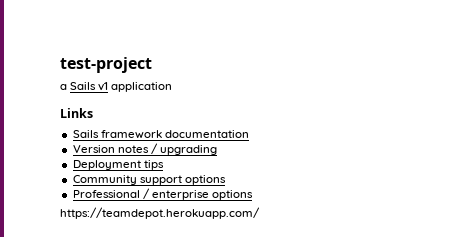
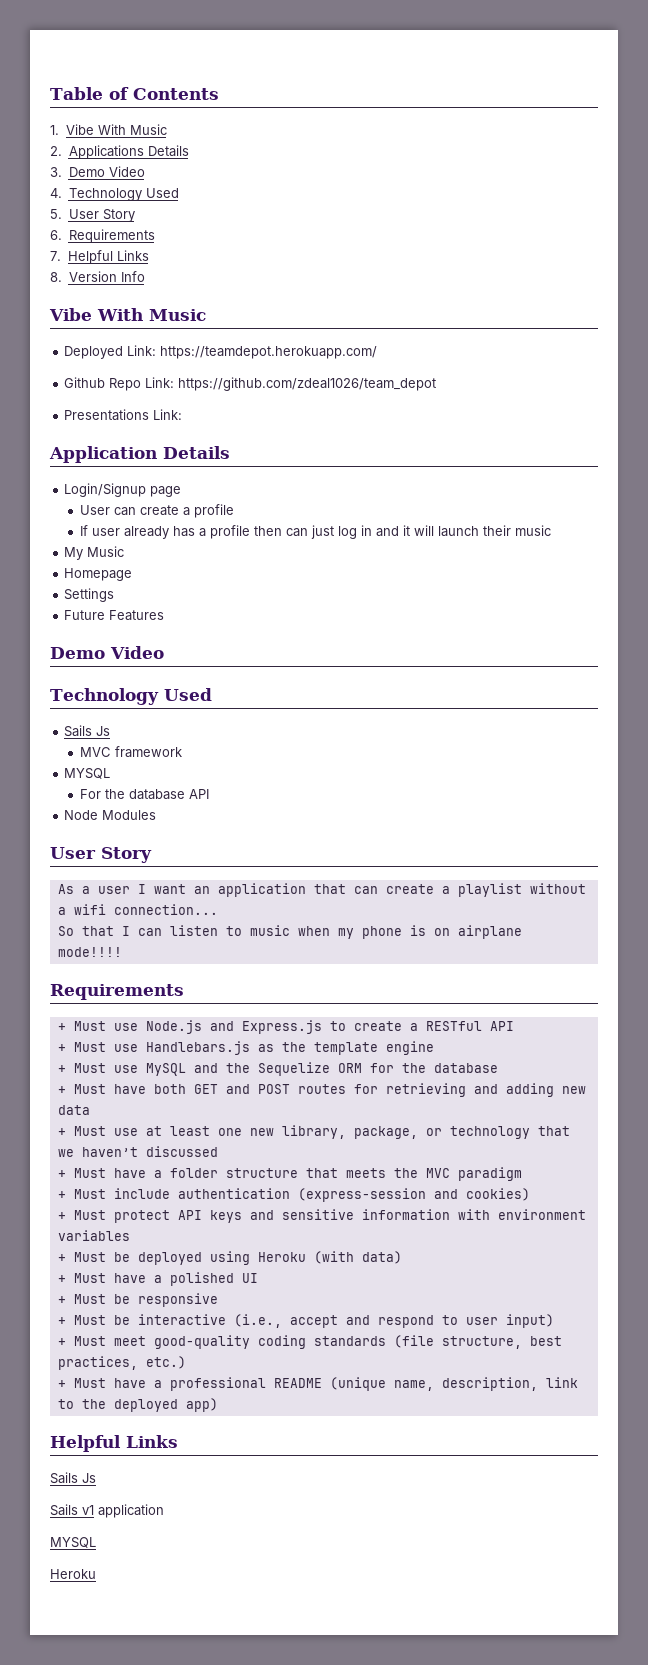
[60,57,152,73] [60,82,173,92] [60,108,93,118] [72,130,249,139] [72,143,217,155] [72,160,164,170] [72,175,226,185] [72,188,253,200] [60,207,260,219] test-project // a Sails v1 application // Links // Sails framework documentation // Version notes / upgrading // Deployment tips // Community support options // Professional / enterprise options // https://teamdepot.herokuapp.com/ -> [50,87,219,100] [50,124,167,135] [50,145,189,159] [50,166,145,177] [50,188,179,201] [50,209,135,222] [50,229,155,243] [50,250,149,264] [50,271,145,282] [49,308,206,321] [64,345,378,359] [64,377,437,391] [64,409,183,421] [49,446,230,463] [64,483,182,497] [79,504,234,518] [79,525,551,539] [64,546,125,560] [64,568,133,581] [64,588,115,602] [64,610,165,621] [50,646,164,659] [50,688,212,705] [64,725,111,737] [79,746,182,758] [64,768,111,779] [79,789,209,800] [64,810,157,820] [50,847,152,863] [57,883,586,897] [57,904,218,915] [57,925,522,939] [57,947,122,957] [50,984,184,1000] [57,1020,514,1034] [57,1041,434,1055] [57,1062,498,1076] [57,1083,586,1097] [57,1105,90,1115] [57,1125,570,1139] [57,1146,218,1157] [57,1167,522,1181] [57,1188,530,1202] [57,1209,586,1223] [57,1230,130,1241] [57,1251,402,1265] [57,1272,258,1286] [57,1293,218,1307] [57,1314,554,1328] [57,1335,562,1349] [57,1356,186,1370] [57,1377,578,1391] [57,1398,218,1412] [50,1435,178,1452] [50,1472,96,1484] [50,1504,164,1518] [50,1537,96,1548] [50,1569,96,1579] Table of Contents // 1. Vibe With Music // 2. Applications Details // 3. Demo Video // 4. Technology Used // 5. User Story // 6. Requirements // 7. Helpful Links // 8. Version Info // Vibe With Music // Deployed Link: https://teamdepot.herokuapp.com/ // Github Repo Link: https://github.com/zdeal1026/team_depot // Presentations Link: // Application Details // Login/Signup page // User can create a profile // If user already has a profile then can just log in and it will launch their music // My Music // Homepage // Settings // Future Features // Demo Video // Technology Used // Sails Js // MVC framework // MYSQL // For the database API // Node Modules // User Story // As a user I want an application that can create a playlist without a wifi connection... // So that I can listen to music when my phone is on airplane mode!!!! // Requirements // + Must use Node.js and Express.js to create a RESTful API // + Must use Handlebars.js as the template engine // + Must use MySQL and the Sequelize ORM for the database // + Must have both GET and POST routes for retrieving and adding new data // + Must use at least one new library, package, or technology that we haven’t discussed // + Must have a folder structure that meets the MVC paradigm // + Must include authentication (express-session and cookies) // + Must protect API keys and sensitive information with environment variables // + Must be deployed using Heroku (with data) // + Must have a polished UI // + Must be responsive // + Must be interactive (i.e., accept and respond to user input) // + Must meet good-quality coding standards (file structure, best practices, etc.) // + Must have a professional README (unique name, description, link to the deployed app) // Helpful Links // Sails Js // Sails v1 application // MYSQL // Heroku

